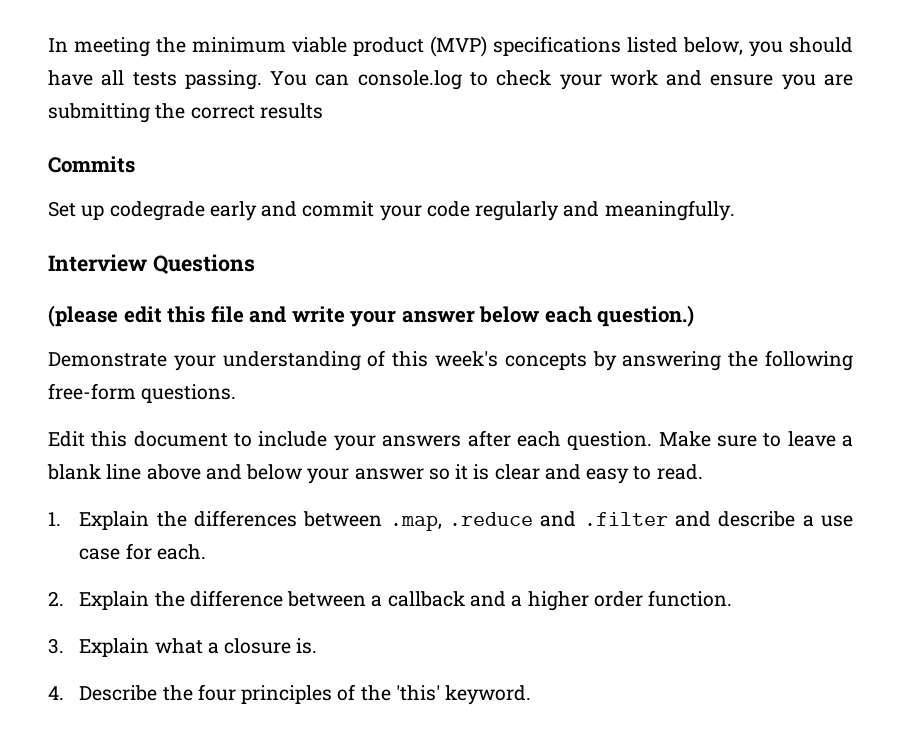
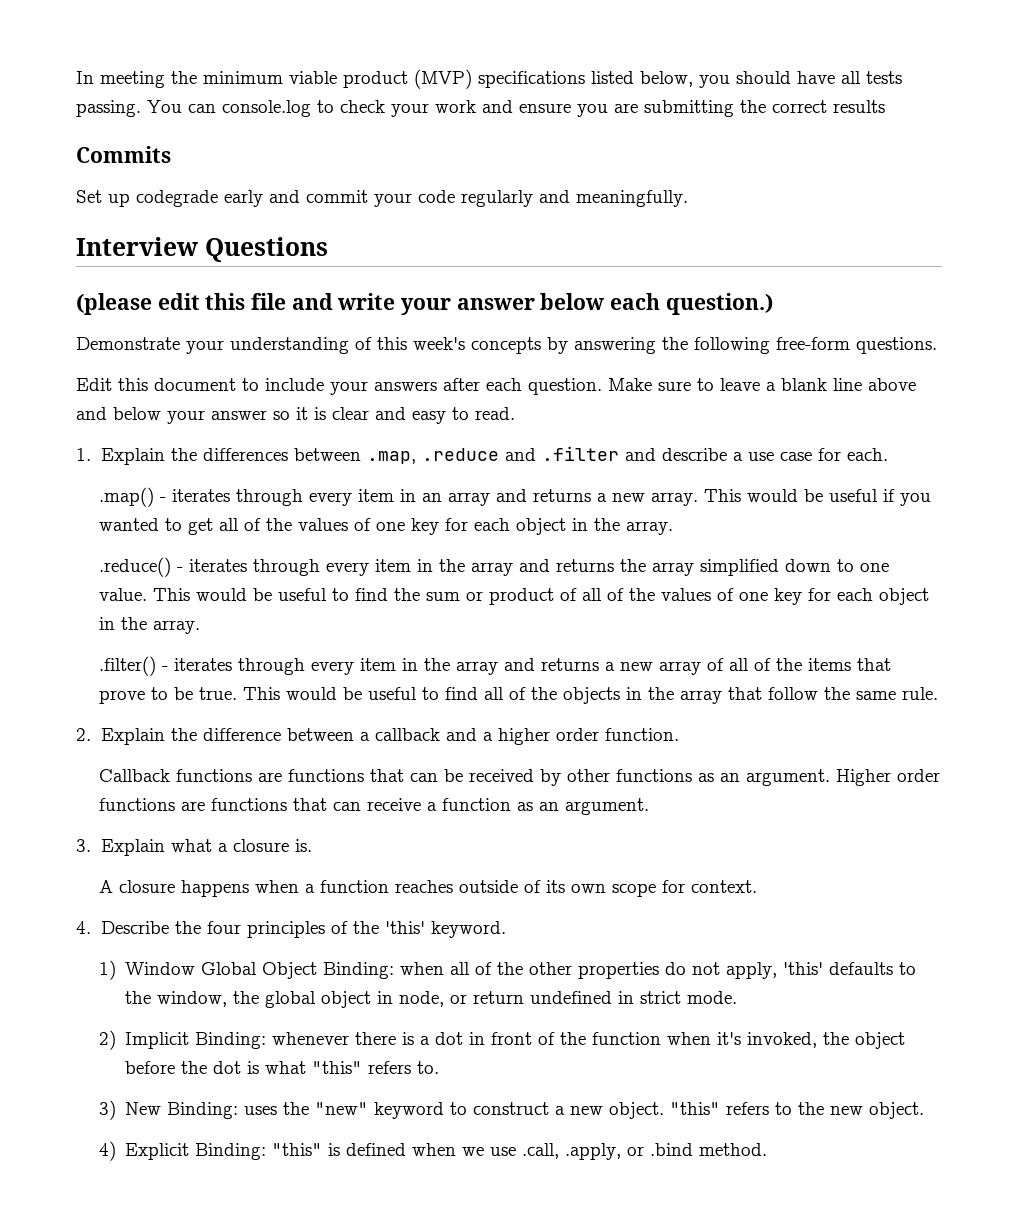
(206, 552) none -> [98,487,931,507] [98,518,673,535] [98,557,889,577] [98,588,929,605] [98,617,200,634] [98,656,891,676] [98,687,938,704] // .map() - iterates through every item in an array and returns a new array. This would be useful if you wanted to get all of the values of one key for each object in the array. // .reduce() - iterates through every item in the array and returns the array simplified down to one value. This would be useful to find the sum or product of all of the values of one key for each object in the array. // .filter() - iterates through every item in the array and returns a new array of all of the items that prove to be true. This would be useful to find all of the objects in the array that follow the same rule.
(733, 598) none -> [98,769,940,786] [98,798,649,815] // Callback functions are functions that can be received by other functions as an argument. Higher order functions are functions that can receive a function as an argument.
(318, 646) none -> [98,880,757,897] // A closure happens when a function reaches outside of its own scope for context.
(532, 695) none -> [98,960,917,980] [125,991,738,1008] [98,1030,906,1050] [125,1061,440,1074] [98,1100,925,1120] [98,1141,768,1161] // 1) Window Global Object Binding: when all of the other properties do not apply, 'this' defaults to the window, the global object in node, or return undefined in strict mode. // 2) Implicit Binding: whenever there is a dot in front of the function when it's invoked, the object before the dot is what "this" refers to. // 3) New Binding: uses the "new" keyword to construct a new object. "this" refers to the new object. // 4) Explicit Binding: "this" is defined when we use .call, .apply, or .bind method.

